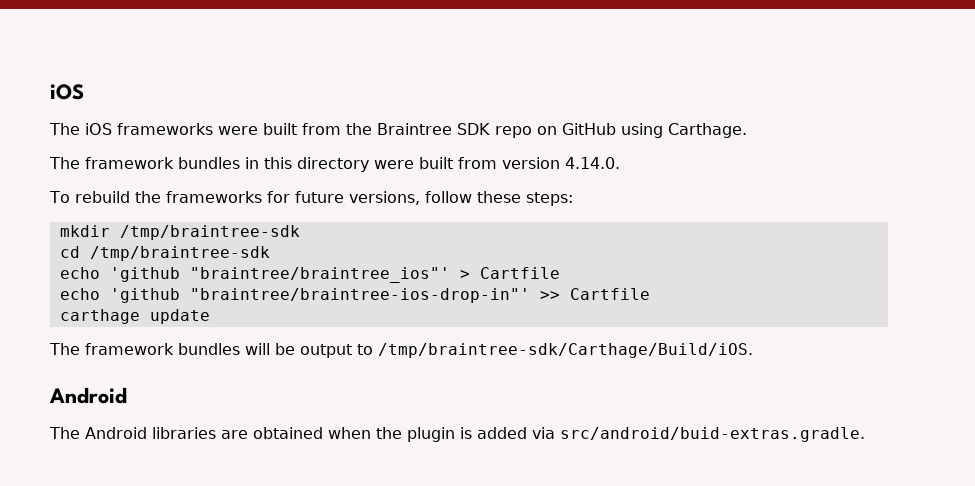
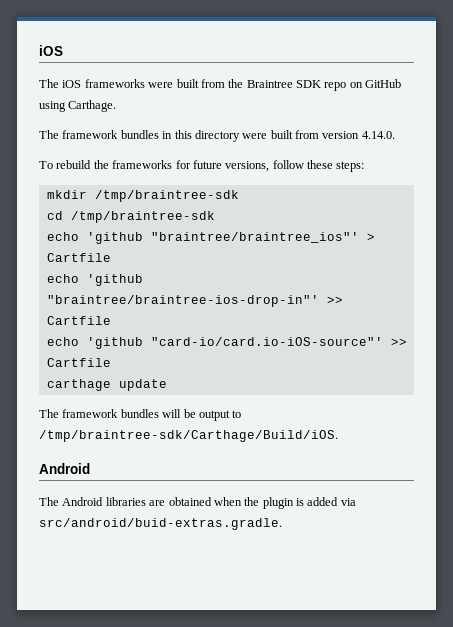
(650, 294) none -> [46,337,407,349] [46,358,111,367] // echo 'github "card-io/card.io-iOS-source"' >> Cartfile

